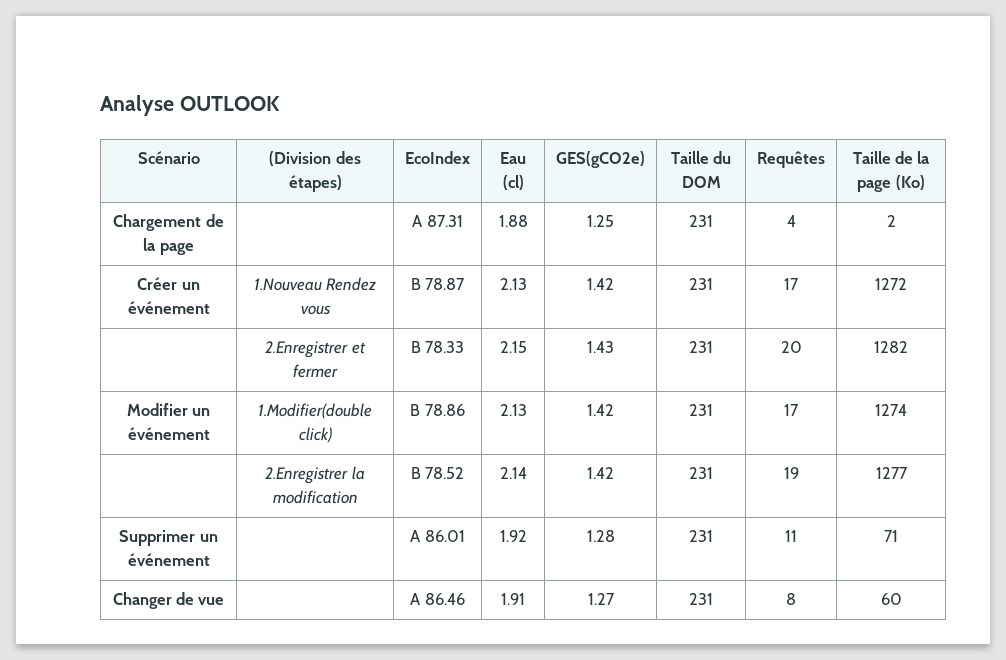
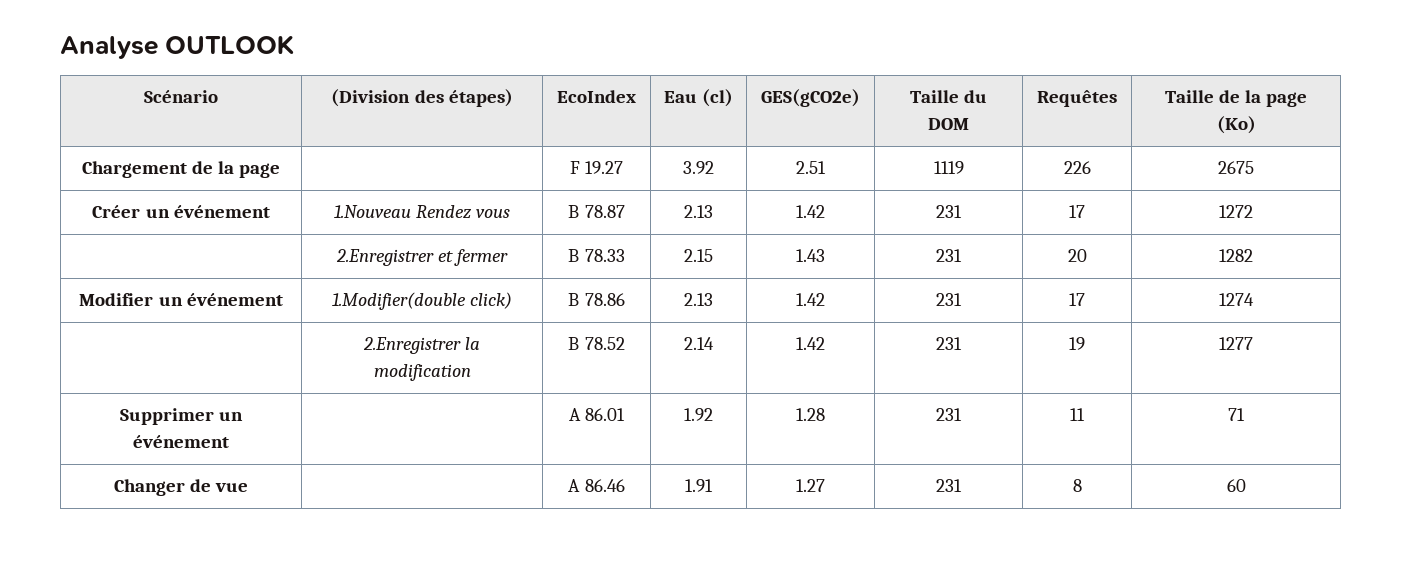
[412,215,463,227] [498,215,528,227] [587,215,614,227] [689,215,713,227] [786,215,796,227] [886,215,896,227] A 87.31 | 1.88 | 1.25 | 231 | 4 | 2 -> [569,161,624,174] [683,161,714,174] [796,161,826,174] [933,161,964,174] [1063,161,1091,174] [1218,161,1254,174] F 19.27 | 3.92 | 2.51 | 1119 | 226 | 2675

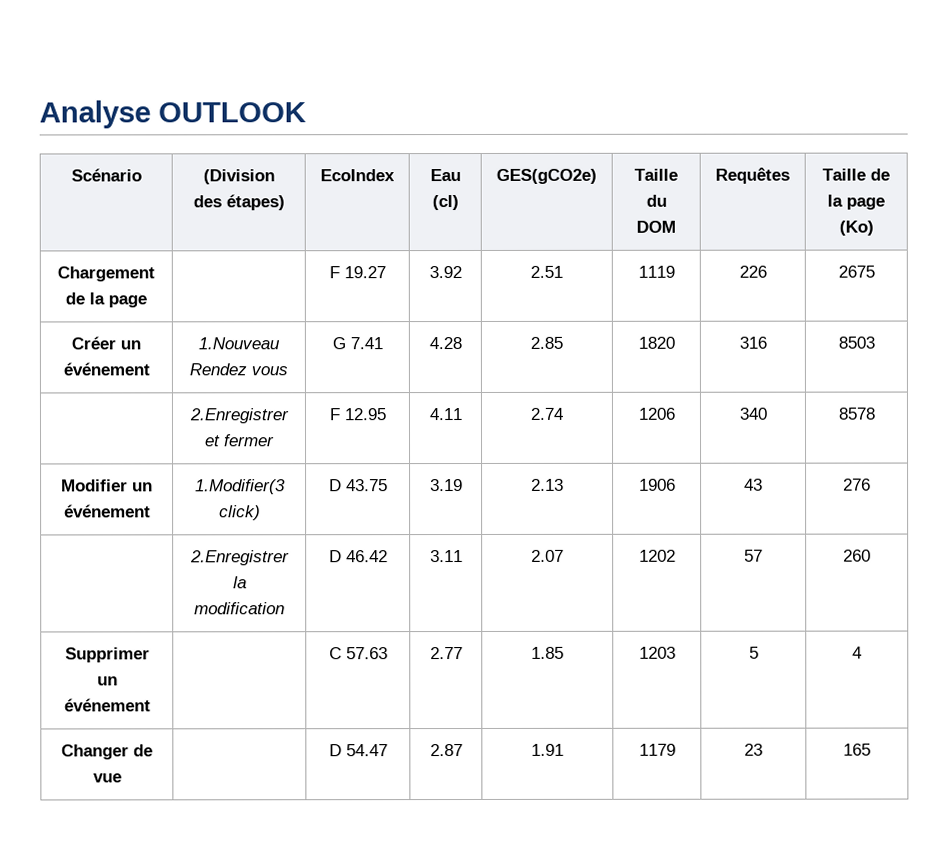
[568,205,625,218] [684,205,713,218] [796,205,825,218] [936,205,962,218] [1069,205,1085,218] [1219,205,1253,218] [335,249,509,266] [568,249,625,262] [684,249,713,262] [796,249,825,262] [936,249,962,262] [1067,249,1087,262] [1219,249,1253,262] B 78.87 | 2.13 | 1.42 | 231 | 17 | 1272 // | 2.Enregistrer et fermer | B 78.33 | 2.15 | 1.43 | 231 | 20 | 1282 -> [331,337,383,350] [428,337,462,350] [530,336,563,349] [637,336,675,349] [738,336,767,349] [837,336,875,349] [188,408,289,424] [205,434,275,447] [328,408,386,421] [428,408,462,421] [530,407,563,420] [637,407,675,420] [738,407,767,420] [837,407,875,420] G 7.41 | 4.28 | 2.85 | 1820 | 316 | 8503 // | 2.Enregistrer et fermer | F 12.95 | 4.11 | 2.74 | 1206 | 340 | 8578
[331,292,466,310] 1.Modifier(double -> [194,479,286,495] 1.Modifier(3
[568,293,625,306] [684,293,713,306] [796,293,825,306] [936,293,962,306] [1069,293,1085,306] [1219,293,1254,306] [362,337,481,354] [373,364,471,381] [568,337,625,350] [684,337,714,350] [796,337,825,350] [936,337,962,350] [1069,337,1085,350] [1219,337,1253,350] [119,408,244,425] [133,435,229,448] [568,408,626,421] [684,408,713,421] [796,408,825,421] [936,408,962,421] [1070,408,1085,421] [1228,408,1245,421] [113,479,249,496] [568,479,625,492] [685,479,713,492] [796,479,825,492] [936,479,962,492] [1072,479,1082,492] [1226,479,1246,492] B 78.86 | 2.13 | 1.42 | 231 | 17 | 1274 // | 2.Enregistrer la modification | B 78.52 | 2.14 | 1.42 | 231 | 19 | 1277 // Supprimer un événement | | A 86.01 | 1.92 | 1.28 | 231 | 11 | 71 // Changer de vue | | A 86.46 | 1.91 | 1.27 | 231 | 8 | 60 -> [328,479,388,492] [429,479,463,492] [531,478,564,491] [638,478,676,491] [744,478,763,491] [843,478,871,491] [189,550,290,566] [232,576,247,589] [194,602,285,615] [328,550,388,563] [429,550,463,563] [531,549,564,562] [638,549,676,562] [744,549,763,562] [843,549,871,562] [64,647,150,663] [96,676,118,686] [63,698,151,712] [328,647,388,660] [429,647,463,660] [531,646,564,659] [638,646,676,659] [748,646,759,659] [852,646,862,659] [61,744,153,760] [92,773,122,783] [328,744,388,757] [429,744,463,757] [531,743,564,756] [638,743,676,756] [744,743,763,756] [843,743,871,756] D 43.75 | 3.19 | 2.13 | 1906 | 43 | 276 // | 2.Enregistrer la modification | D 46.42 | 3.11 | 2.07 | 1202 | 57 | 260 // Supprimer un événement | | C 57.63 | 2.77 | 1.85 | 1203 | 5 | 4 // Changer de vue | | D 54.47 | 2.87 | 1.91 | 1179 | 23 | 165

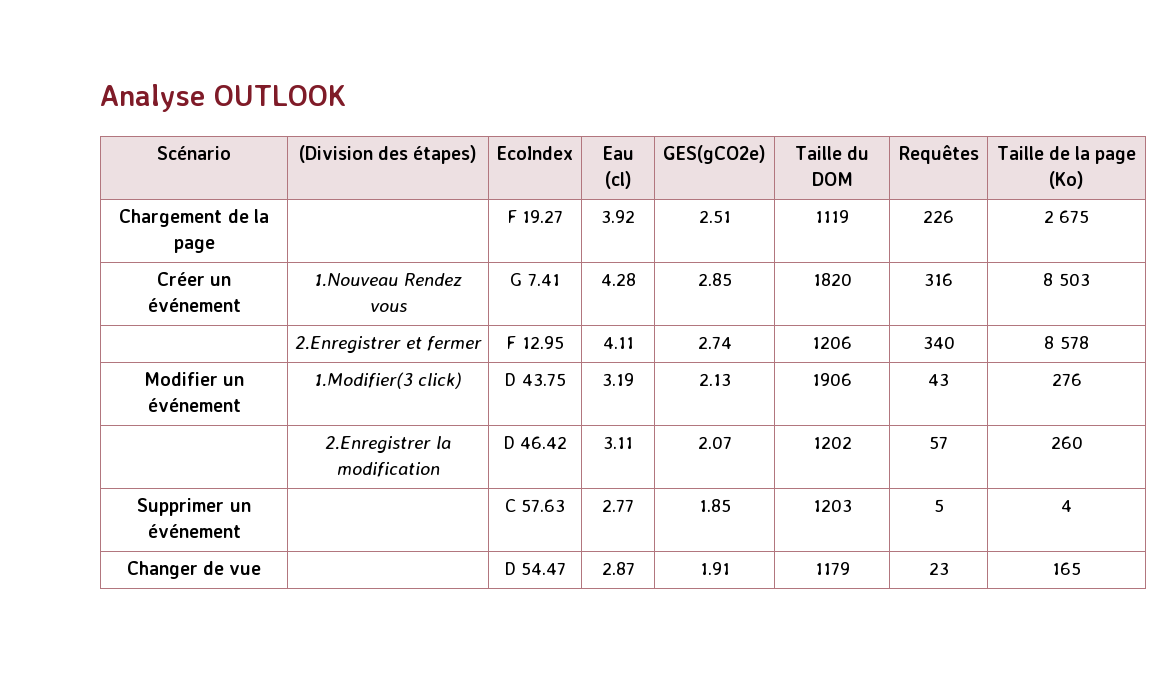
[837,265,875,278] 2675 -> [1043,210,1090,223] 2 675
[837,336,875,349] 8503 -> [1043,273,1090,286] 8 503
[837,407,875,420] 8578 -> [1044,336,1089,349] 8 578

